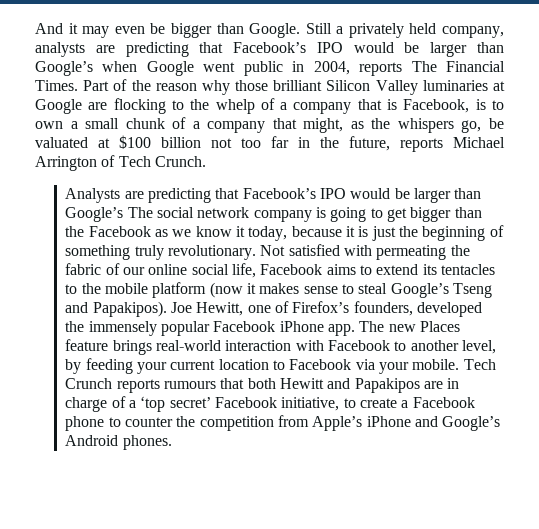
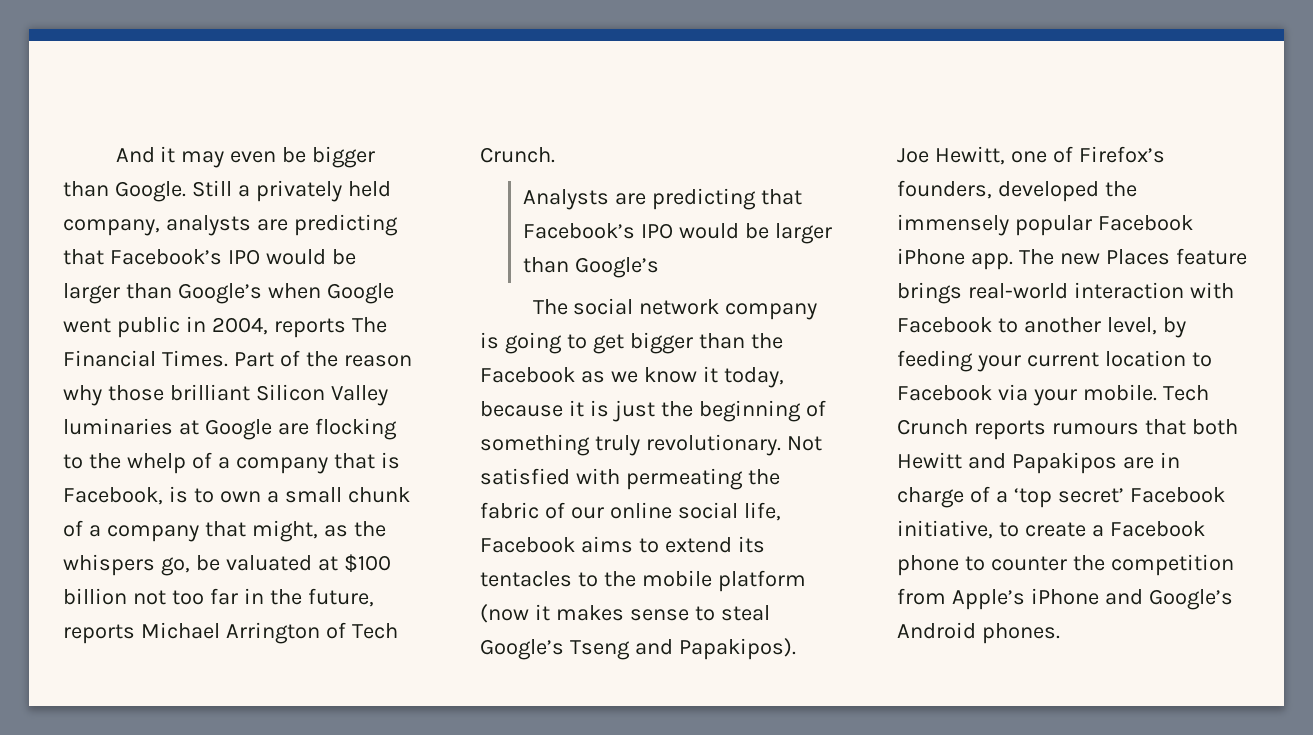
(124, 214) none -> (660, 267) //

